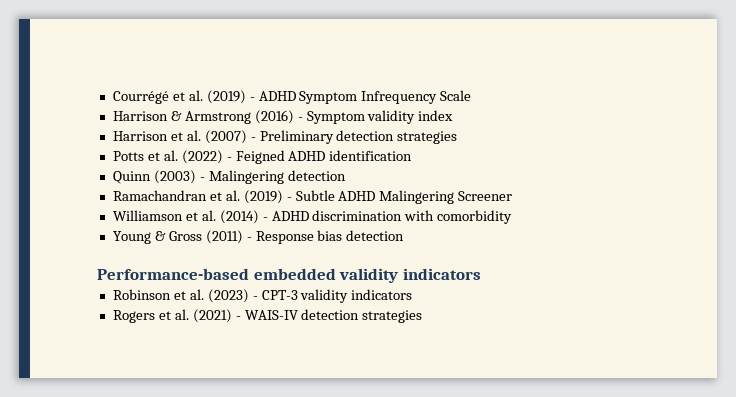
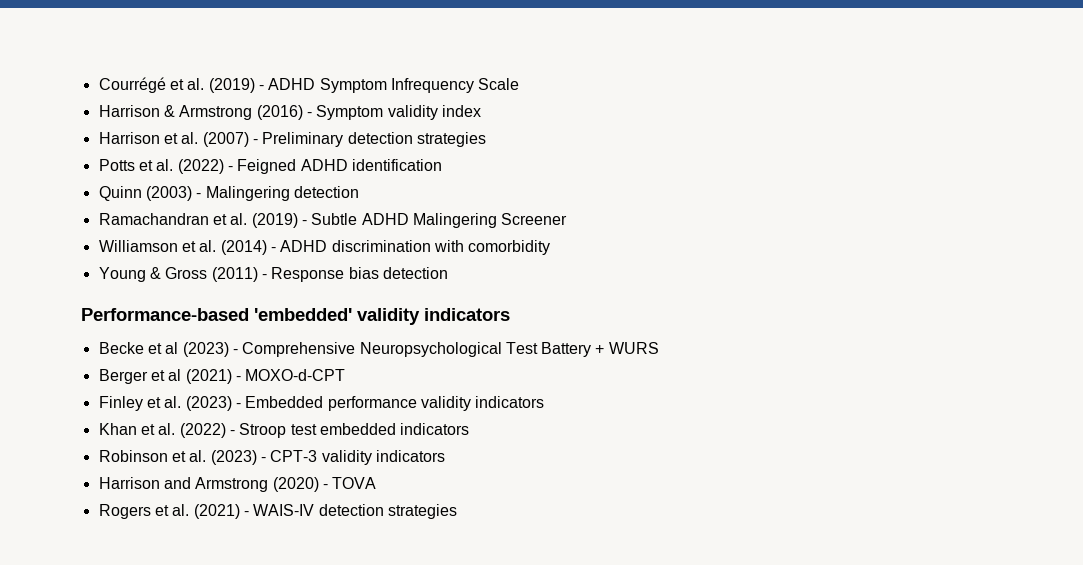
[253,268,399,283] embedded validity -> [254,308,510,325] [98,342,659,357] [98,369,346,384] [98,396,545,411] [98,423,396,438] 'embedded' validity indicators // Becke et al (2023) - Comprehensive Neuropsychological Test Battery + WURS // Berger et al (2021) - MOXO-d-CPT // Finley et al. (2023) - Embedded performance validity indicators // Khan et al. (2022) - Stroop test embedded
(413, 294) none -> [98,477,377,492] // Harrison and Armstrong (2020) - TOVA

